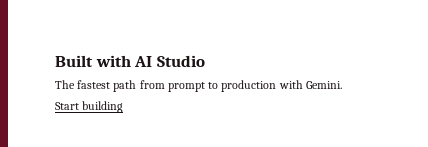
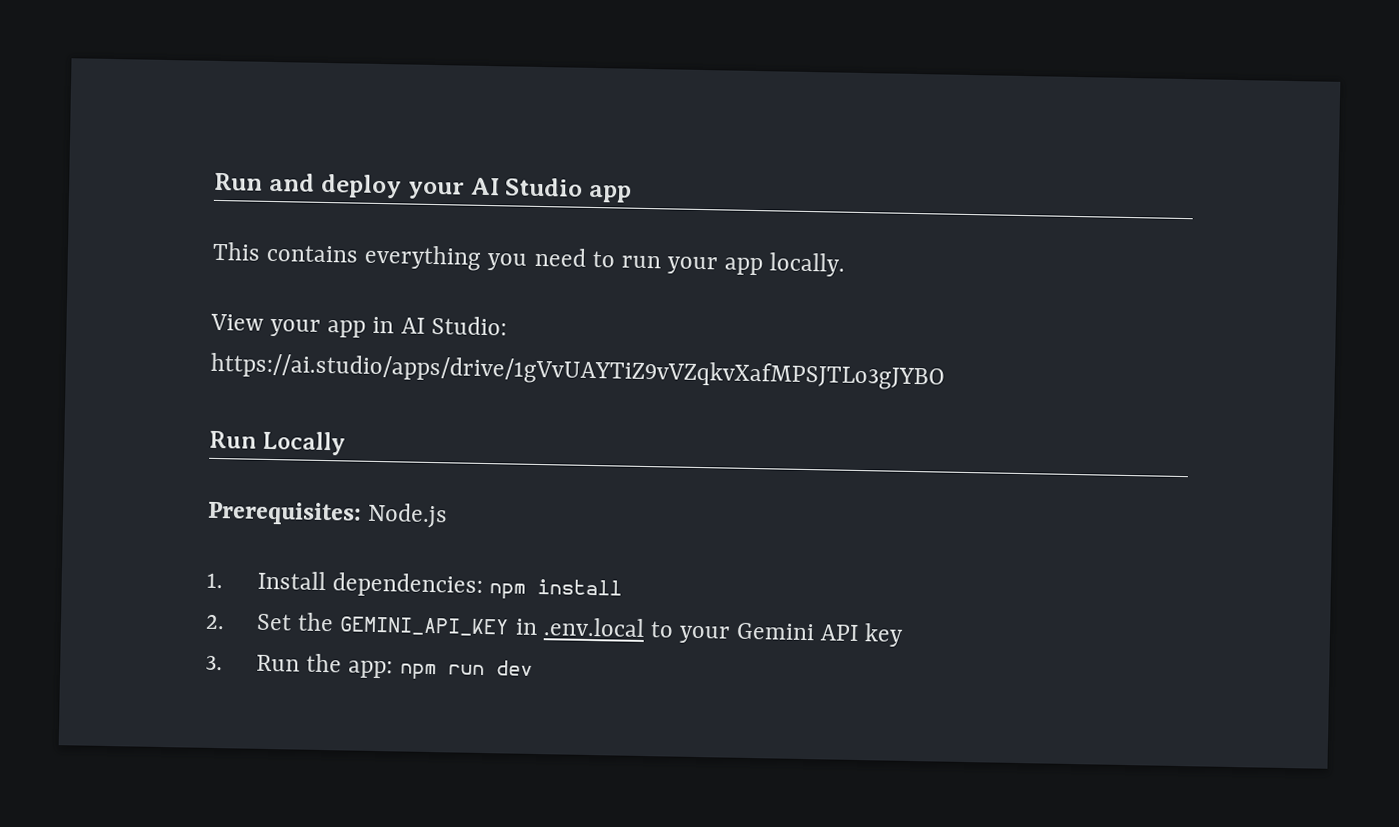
[55,55,205,67] [55,80,342,92] [55,101,124,113] Built with AI Studio // The fastest path from prompt to production with Gemini. // Start building -> [214,172,633,203] [212,241,847,277] [210,313,507,338] [210,352,945,391] [209,430,347,456] [207,500,449,529] [206,570,623,600] [205,612,905,647] [205,653,533,681] Run and deploy your AI Studio app // This contains everything you need to run your app locally. // View your app in AI Studio: https://ai.studio/apps/drive/1gVvUAYTiZ9vVZqkvXafMPSJTLo3gJYBO // Run Locally // Prerequisites: Node.js // 1. Install dependencies: npm install // 2. Set the GEMINI_API_KEY in .env.local to your Gemini API key // 3. Run the app: npm run dev

